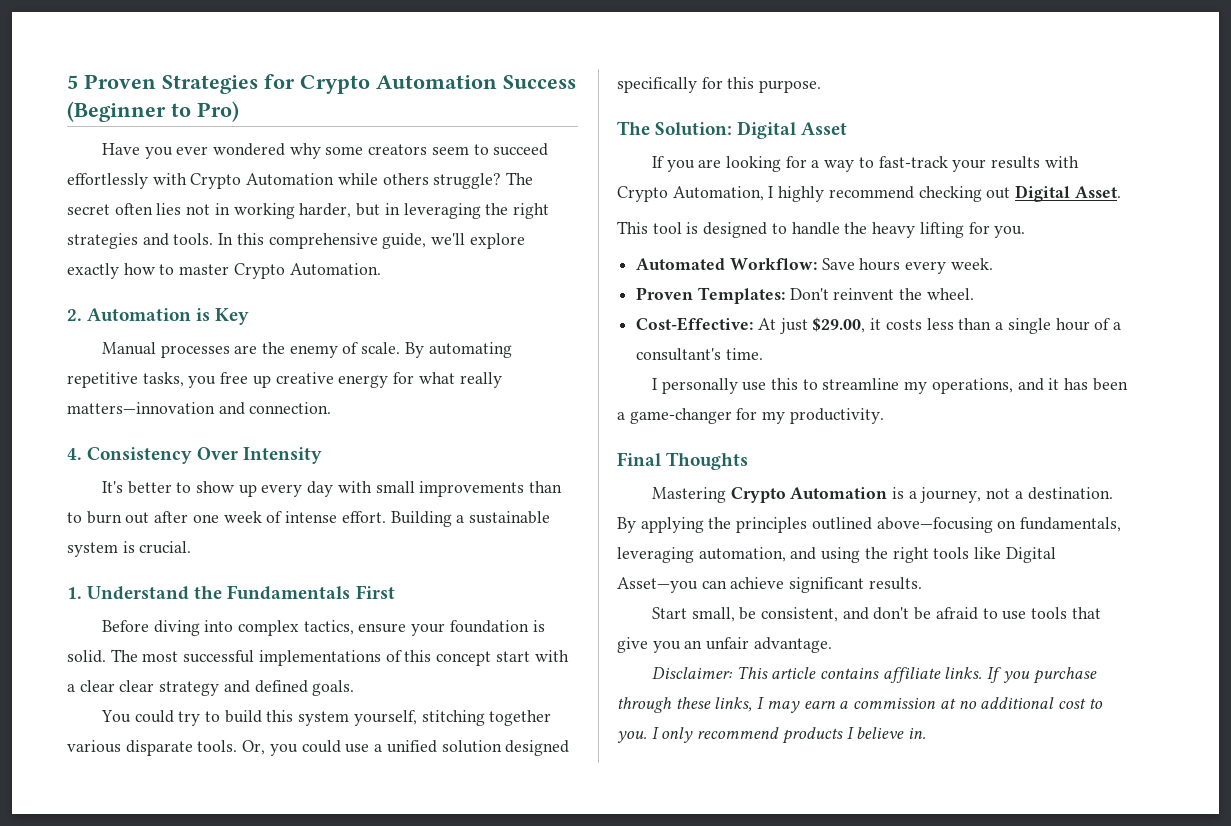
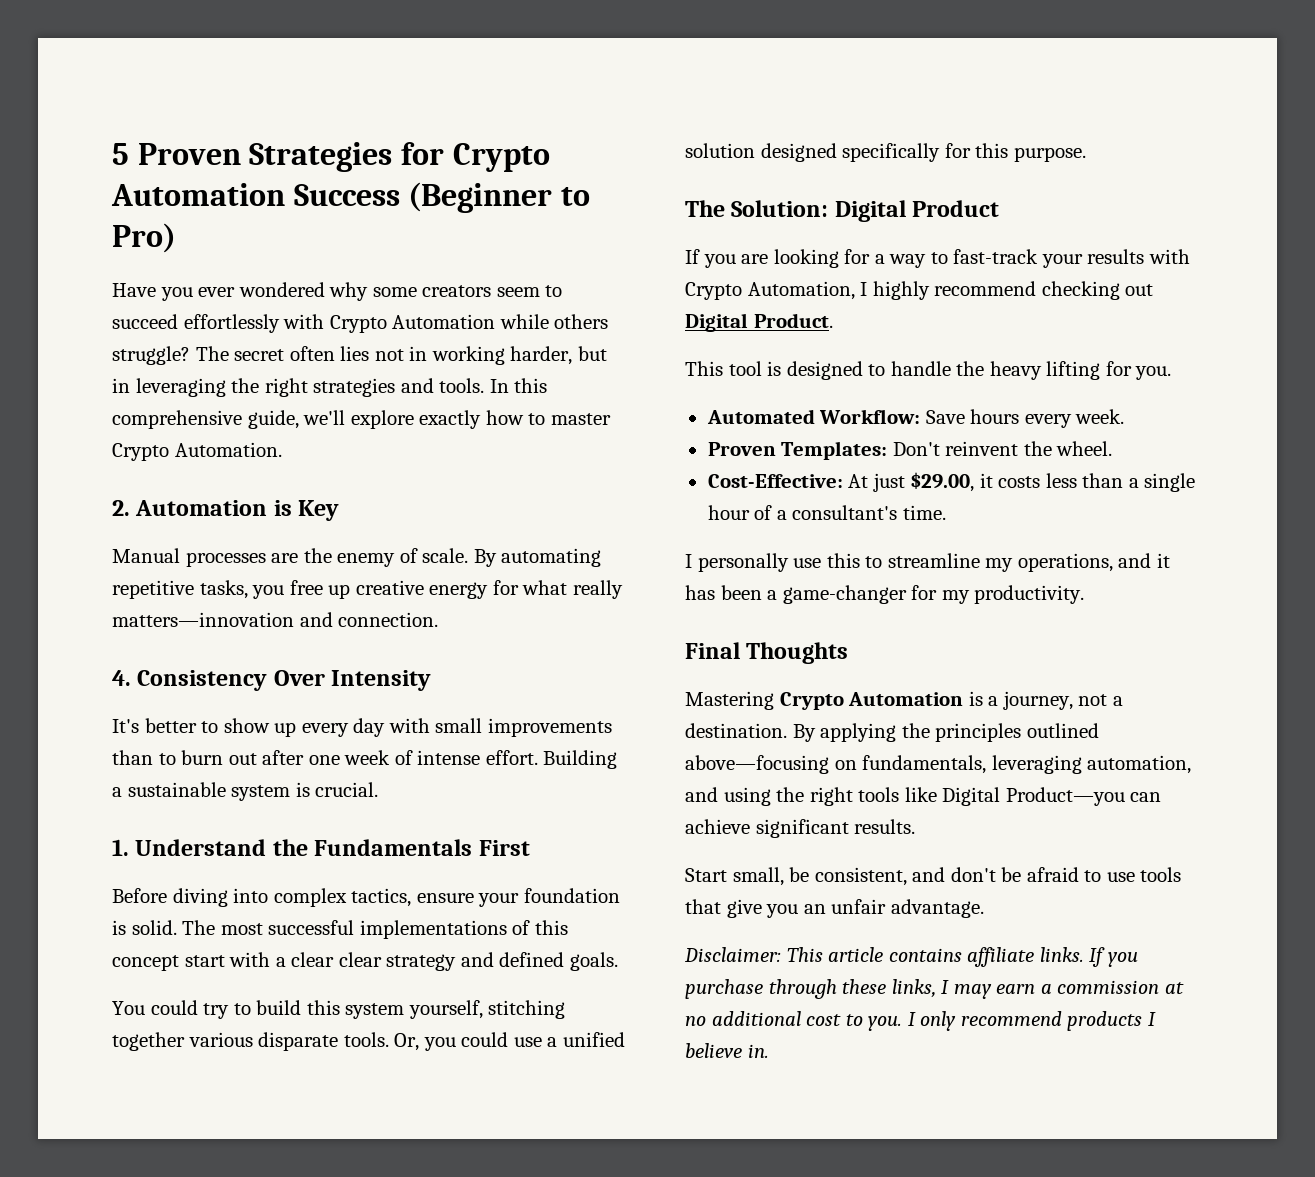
[801,122,848,135] Asset -> [912,200,1000,217] Product
[1074,186,1121,198] Asset. -> [753,313,833,328] Product.
[617,577,698,593] Asset—you -> [1005,787,1125,806] Product—you

